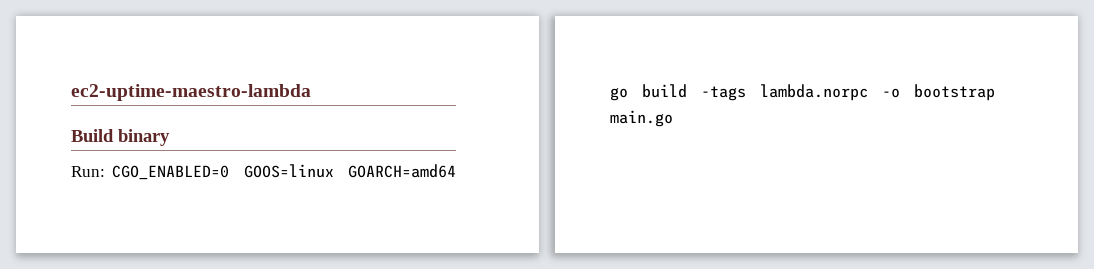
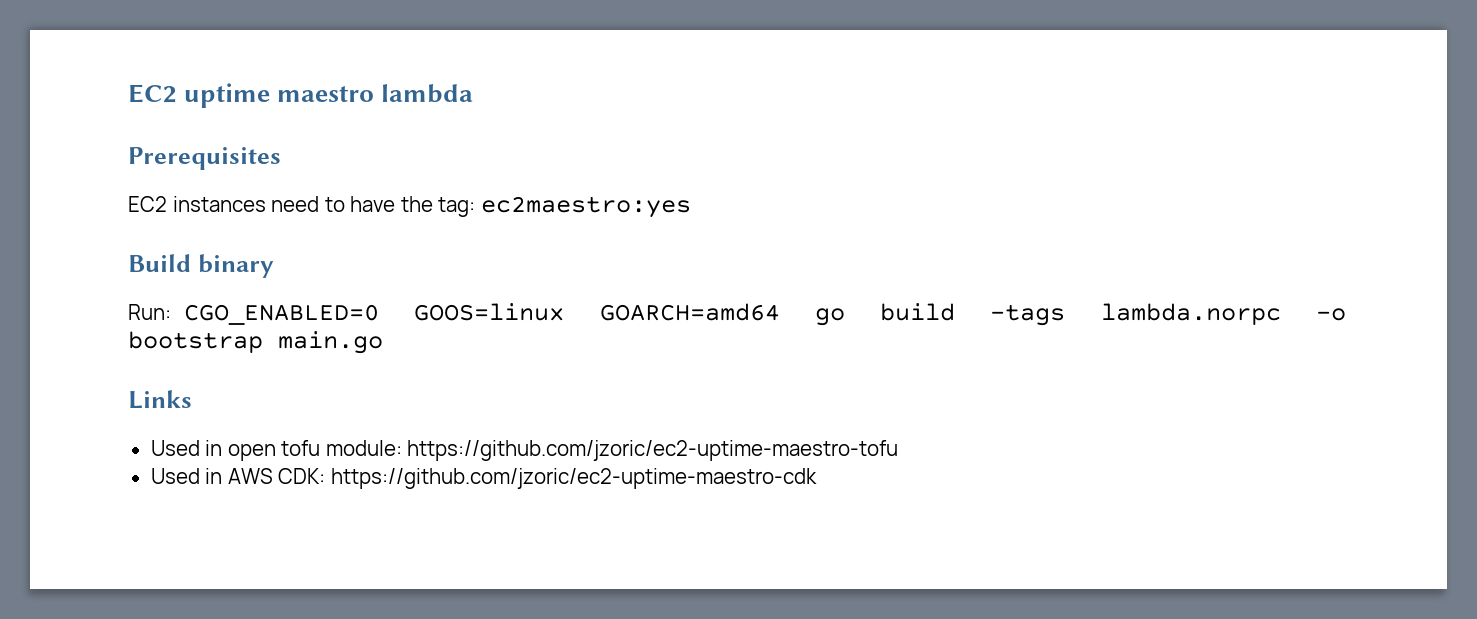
[71,84,311,101] ec2-uptime-maestro-lambda -> [128,83,474,108] [128,147,281,170] [128,196,691,218] EC2 uptime maestro lambda // Prerequisites // EC2 instances need to have the tag: ec2maestro:yes
(673, 118) none -> [128,390,192,409] [150,440,899,461] [150,468,817,489] // Links // Used in open tofu module: https://github.com/jzoric/ec2-uptime-maestro-tofu // Used in AWS CDK: https://github.com/jzoric/ec2-uptime-maestro-cdk

